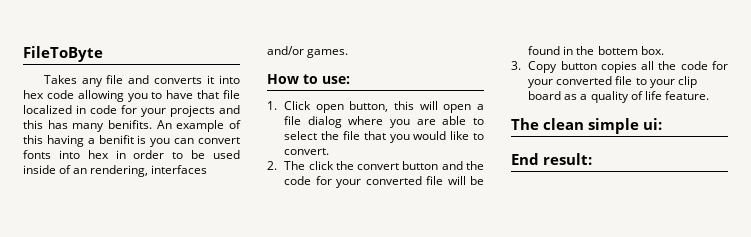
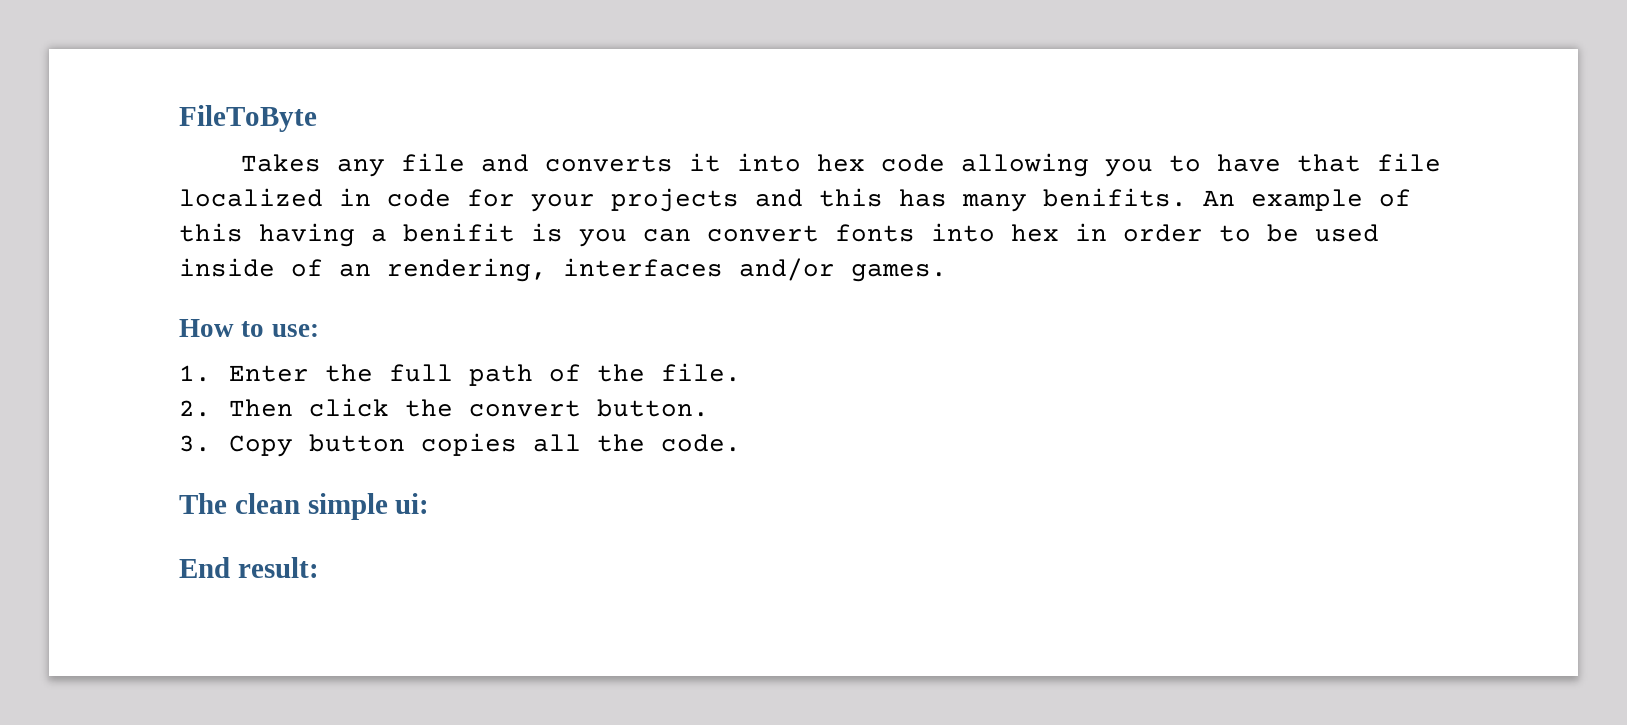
[284,101,484,113] [284,116,484,128] [284,131,484,143] [284,148,330,155] Click open button, this will open a file dialog where you are able to select the file that you would like to convert. -> [228,363,741,386] Enter the full path of the file.
[284,161,306,170] The -> [228,399,293,417] Then
[402,161,484,170] [284,176,484,188] [528,46,664,55] button and the code for your converted file will be found in the bottem box. -> [596,399,709,417] button.
[680,61,728,70] [528,76,697,88] [528,91,709,103] code for your converted file to your clip board as a quality of life feature. -> [660,434,741,452] code.

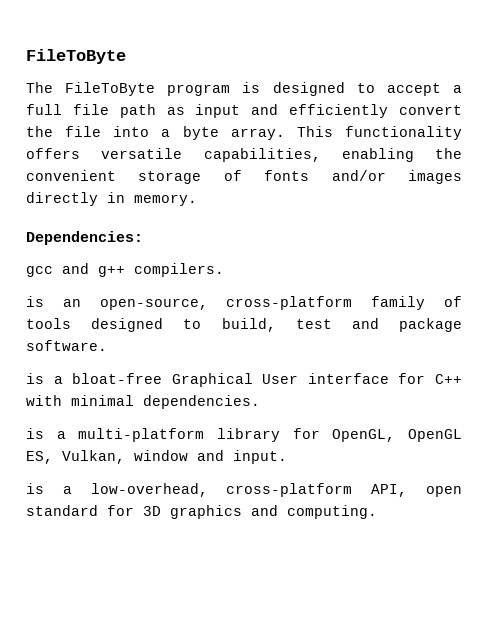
[240,153,1441,177] [179,188,1411,212] [179,223,1379,247] [179,258,947,282] [179,319,319,337] [179,363,741,386] [179,398,709,417] [179,433,741,457] [179,493,430,520] [179,557,319,578] Takes any file and converts it into hex code allowing you to have that file localized in code for your projects and this has many benifits. An example of this having a benifit is you can convert fonts into hex in order to be used inside of an rendering, interfaces and/or games. // How to use: // 1. Enter the full path of the file. // 2. Then click the convert button. // 3. Copy button copies all the code. // The clean simple ui: // End result: -> [26,82,463,96] [26,104,462,118] [26,126,462,140] [26,148,462,162] [26,170,462,184] [26,192,197,206] [26,231,143,245] [26,263,224,277] [26,296,462,310] [26,318,462,332] [26,340,107,351] [26,373,462,387] [26,395,260,409] [26,428,462,442] [26,450,287,464] [26,483,462,497] [26,505,377,519] The FileToByte program is designed to accept a full file path as input and efficiently convert the file into a byte array. This functionality offers versatile capabilities, enabling the convenient storage of fonts and/or images directly in memory. // Dependencies: // gcc and g++ compilers. // is an open-source, cross-platform family of tools designed to build, test and package software. // is a bloat-free Graphical User interface for C++ with minimal dependencies. // is a multi-platform library for OpenGL, OpenGL ES, Vulkan, window and input. // is a low-overhead, cross-platform API, open standard for 3D graphics and computing.

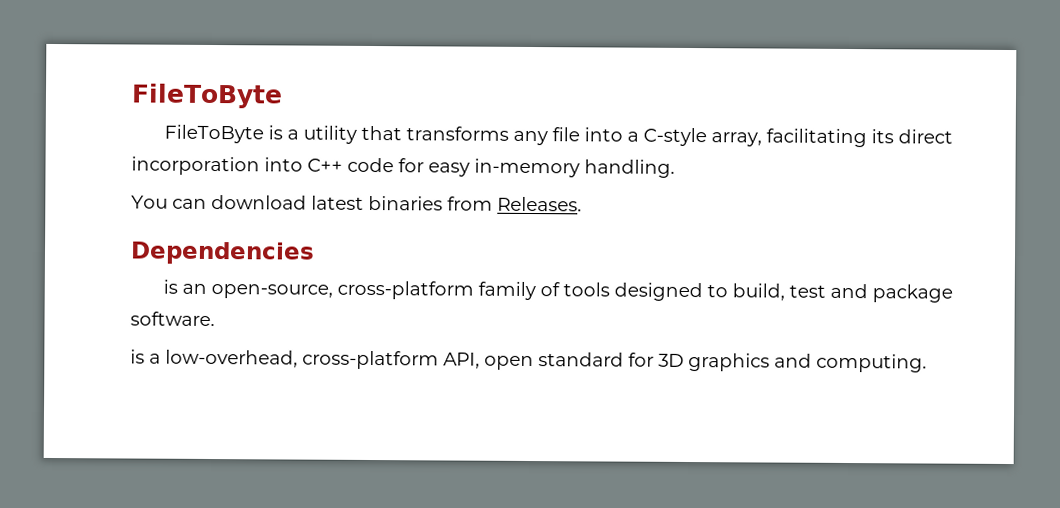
[26,82,463,96] [26,104,462,118] [26,126,462,140] [26,148,462,162] [26,170,462,184] [26,192,197,206] [26,231,143,245] [26,263,224,277] The FileToByte program is designed to accept a full file path as input and efficiently convert the file into a byte array. This functionality offers versatile capabilities, enabling the convenient storage of fonts and/or images directly in memory. // Dependencies: // gcc and g++ compilers. -> [164,124,954,148] [131,156,675,178] [131,194,582,212] [130,241,315,265] FileToByte is a utility that transforms any file into a C-style array, facilitating its direct incorporation into C++ code for easy in-memory handling. // You can download latest binaries from Releases. // Dependencies
[26,373,462,387] [26,395,260,409] [26,428,462,442] [26,450,287,464] // is a bloat-free Graphical User interface for C++ with minimal dependencies. // is a multi-platform library for OpenGL, OpenGL ES, Vulkan, window and input. -> (215, 319) none

